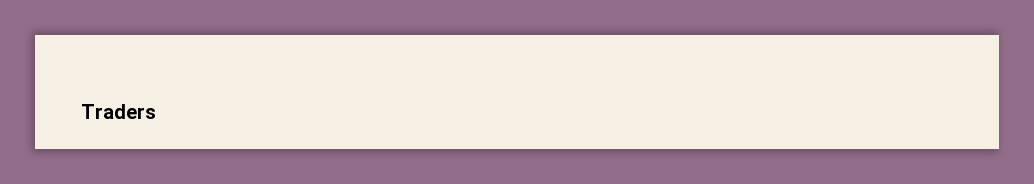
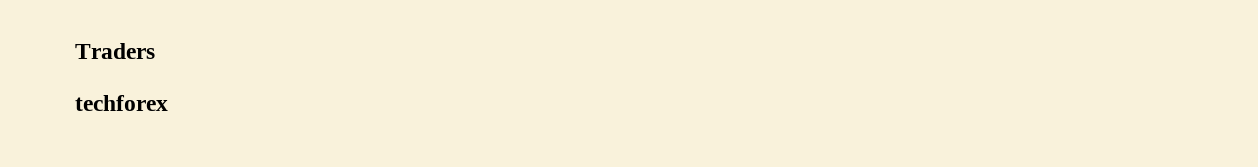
(156, 111) none -> [75,95,168,111] // techforex

